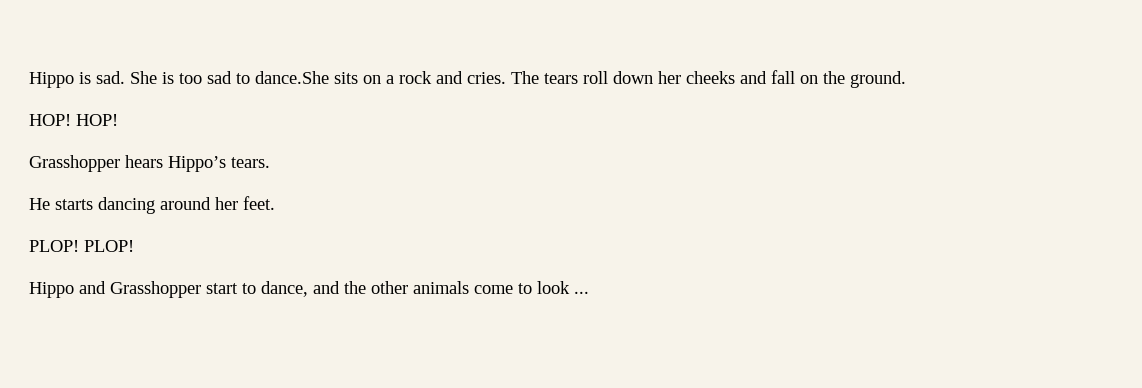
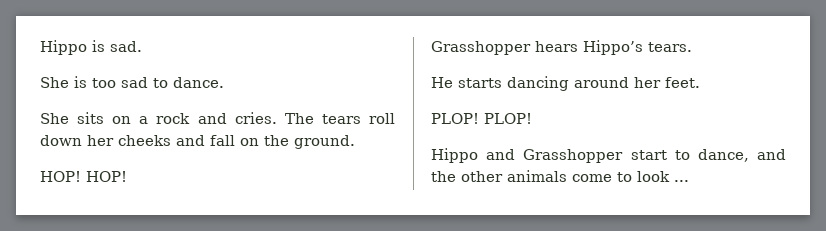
(125, 77) none -> (142, 46) //
[255,71,329,84] dance.She -> [173,77,224,88] [40,113,69,124] dance. // She

